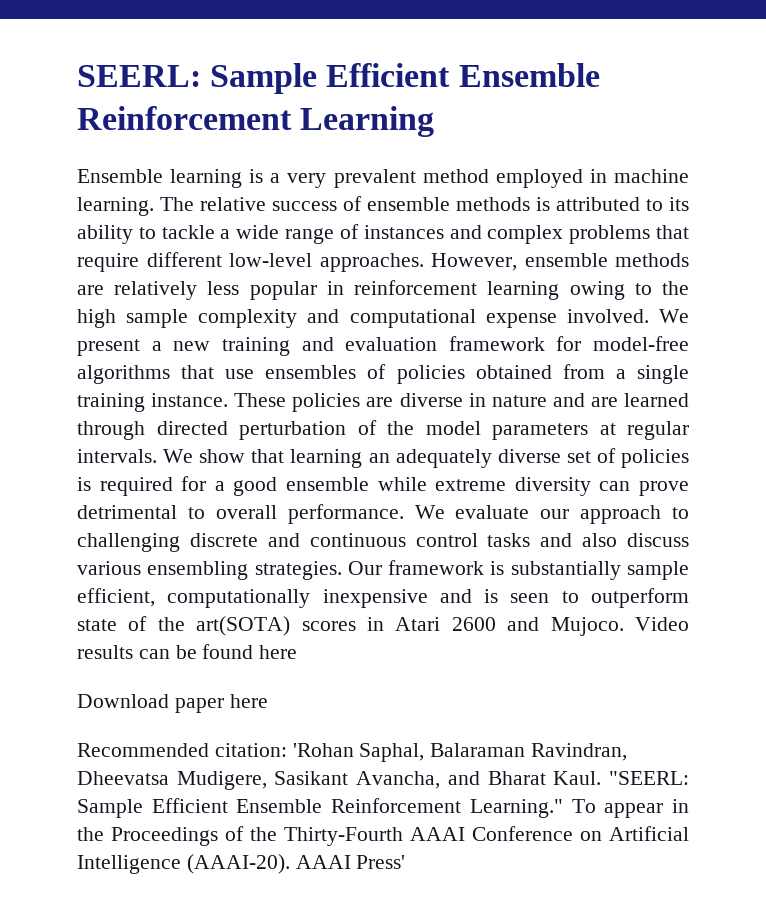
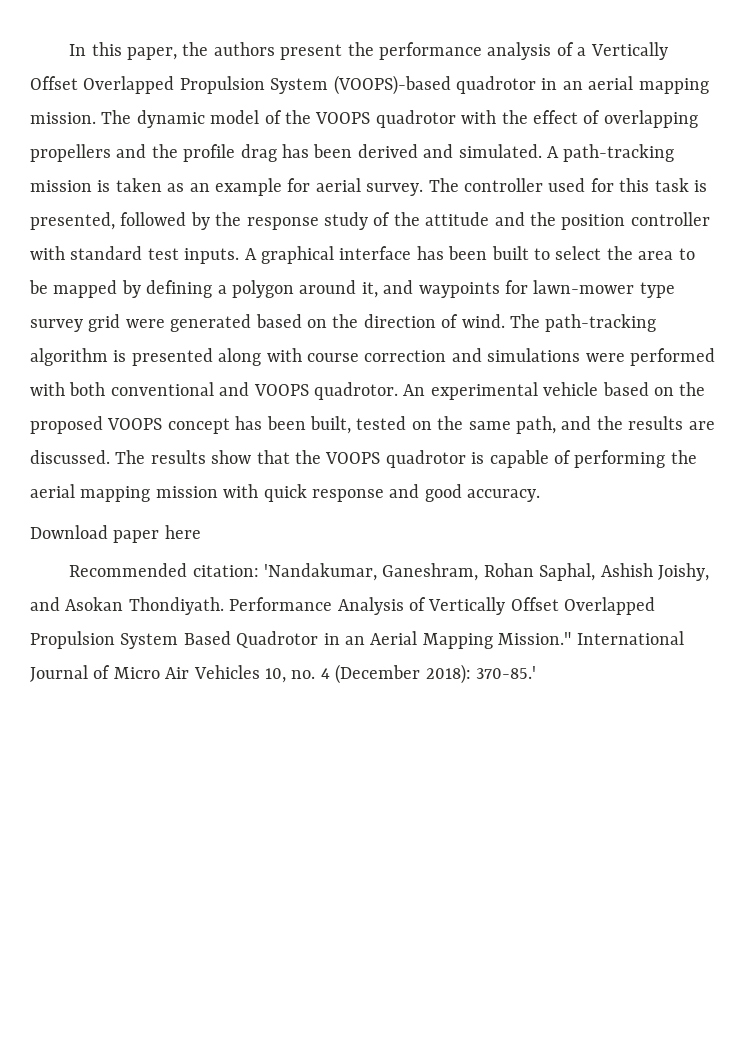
[77,63,600,94] [77,106,435,137] [77,169,689,188] [77,196,689,216] [77,224,689,244] [77,252,689,272] [77,280,689,300] [77,309,689,328] [77,336,689,356] [77,364,689,384] [77,393,689,412] [77,420,689,440] [77,448,689,468] [77,476,690,496] [77,504,689,524] [77,533,689,552] [77,560,689,580] [77,588,689,608] [77,616,689,636] [77,644,298,659] SEERL: Sample Efficient Ensemble Reinforcement Learning // Ensemble learning is a very prevalent method employed in machine learning. The relative success of ensemble methods is attributed to its ability to tackle a wide range of instances and complex problems that require different low-level approaches. However, ensemble methods are relatively less popular in reinforcement learning owing to the high sample complexity and computational expense involved. We present a new training and evaluation framework for model-free algorithms that use ensembles of policies obtained from a single training instance. These policies are diverse in nature and are learned through directed perturbation of the model parameters at regular intervals. We show that learning an adequately diverse set of policies is required for a good ensemble while extreme diversity can prove detrimental to overall performance. We evaluate our approach to challenging discrete and continuous control tasks and also discuss various ensembling strategies. Our framework is substantially sample efficient, computationally inexpensive and is seen to outperform state of the art(SOTA) scores in Atari 2600 and Mujoco. Video results can be found here -> [69,42,668,60] [30,75,709,95] [30,110,698,128] [30,144,675,162] [30,178,707,196] [30,212,710,230] [30,246,695,264] [29,280,675,298] [30,314,657,332] [30,348,715,366] [30,382,706,400] [30,416,715,434] [30,450,697,468] [30,484,541,502] In this paper, the authors present the performance analysis of a Vertically Offset Overlapped Propulsion System (VOOPS)-based quadrotor in an aerial mapping mission. The dynamic model of the VOOPS quadrotor with the effect of overlapping propellers and the profile drag has been derived and simulated. A path-tracking mission is taken as an example for aerial survey. The controller used for this task is presented, followed by the response study of the attitude and the position controller with standard test inputs. A graphical interface has been built to select the area to be mapped by defining a polygon around it, and waypoints for lawn-mower type survey grid were generated based on the direction of wind. The path-tracking algorithm is presented along with course correction and simulations were performed with both conventional and VOOPS quadrotor. An experimental vehicle based on the proposed VOOPS concept has been built, tested on the same path, and the results are discussed. The results show that the VOOPS quadrotor is capable of performing the aerial mapping mission with quick response and good accuracy.
[292,743,628,762] [77,771,689,790] [77,798,689,818] [77,826,689,846] [77,854,406,874] 'Rohan Saphal, Balaraman Ravindran, Dheevatsa Mudigere, Sasikant Avancha, and Bharat Kaul. "SEERL: Sample Efficient Ensemble Reinforcement Learning." To appear in the Proceedings of the Thirty-Fourth AAAI Conference on Artificial Intelligence (AAAI-20). AAAI Press' -> [264,563,710,581] [30,597,656,615] [30,631,684,649] [30,664,536,684] 'Nandakumar, Ganeshram, Rohan Saphal, Ashish Joishy, and Asokan Thondiyath. Performance Analysis of Vertically Offset Overlapped Propulsion System Based Quadrotor in an Aerial Mapping Mission." International Journal of Micro Air Vehicles 10, no. 4 (December 2018): 370-85.'

